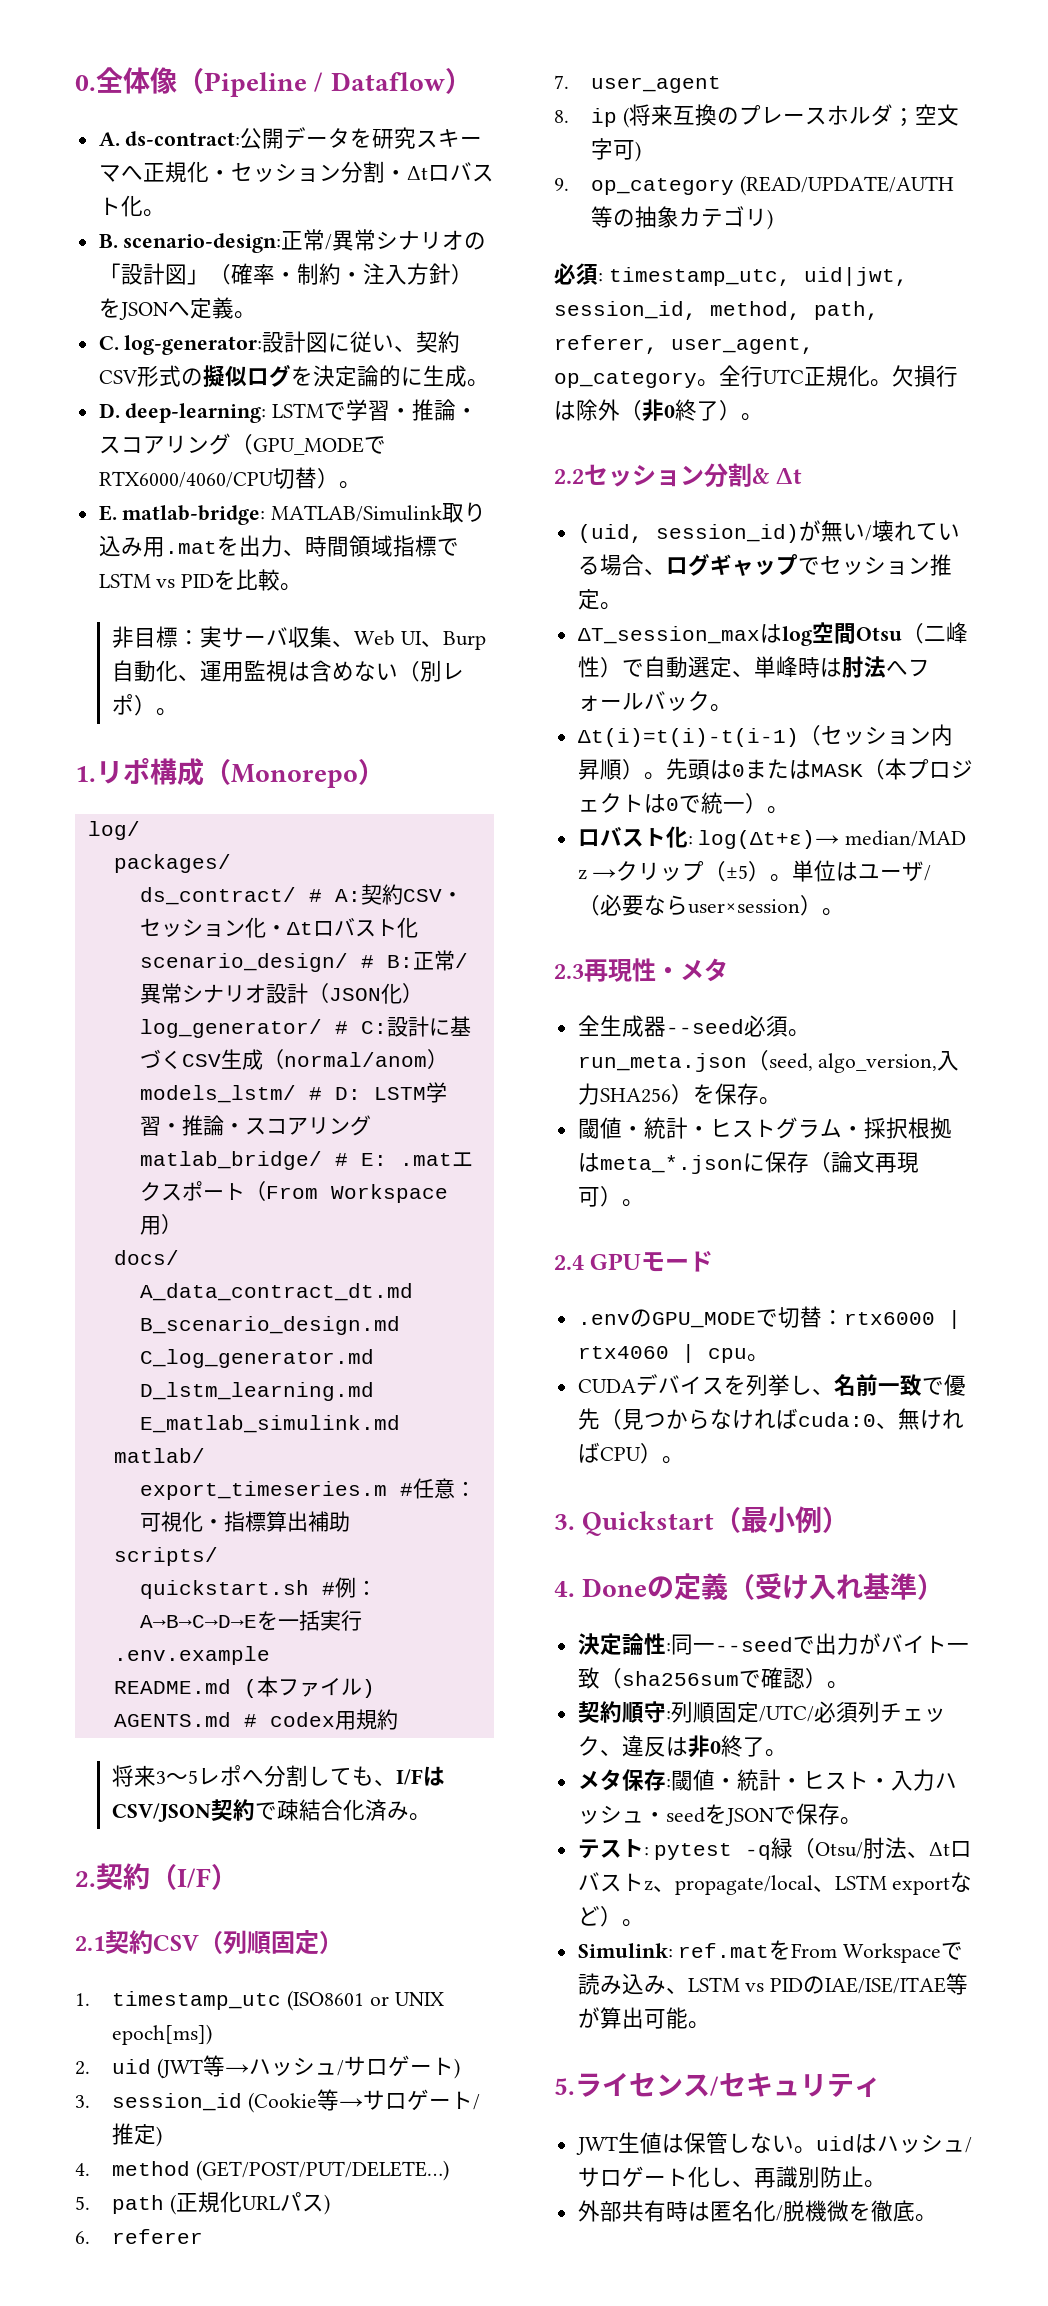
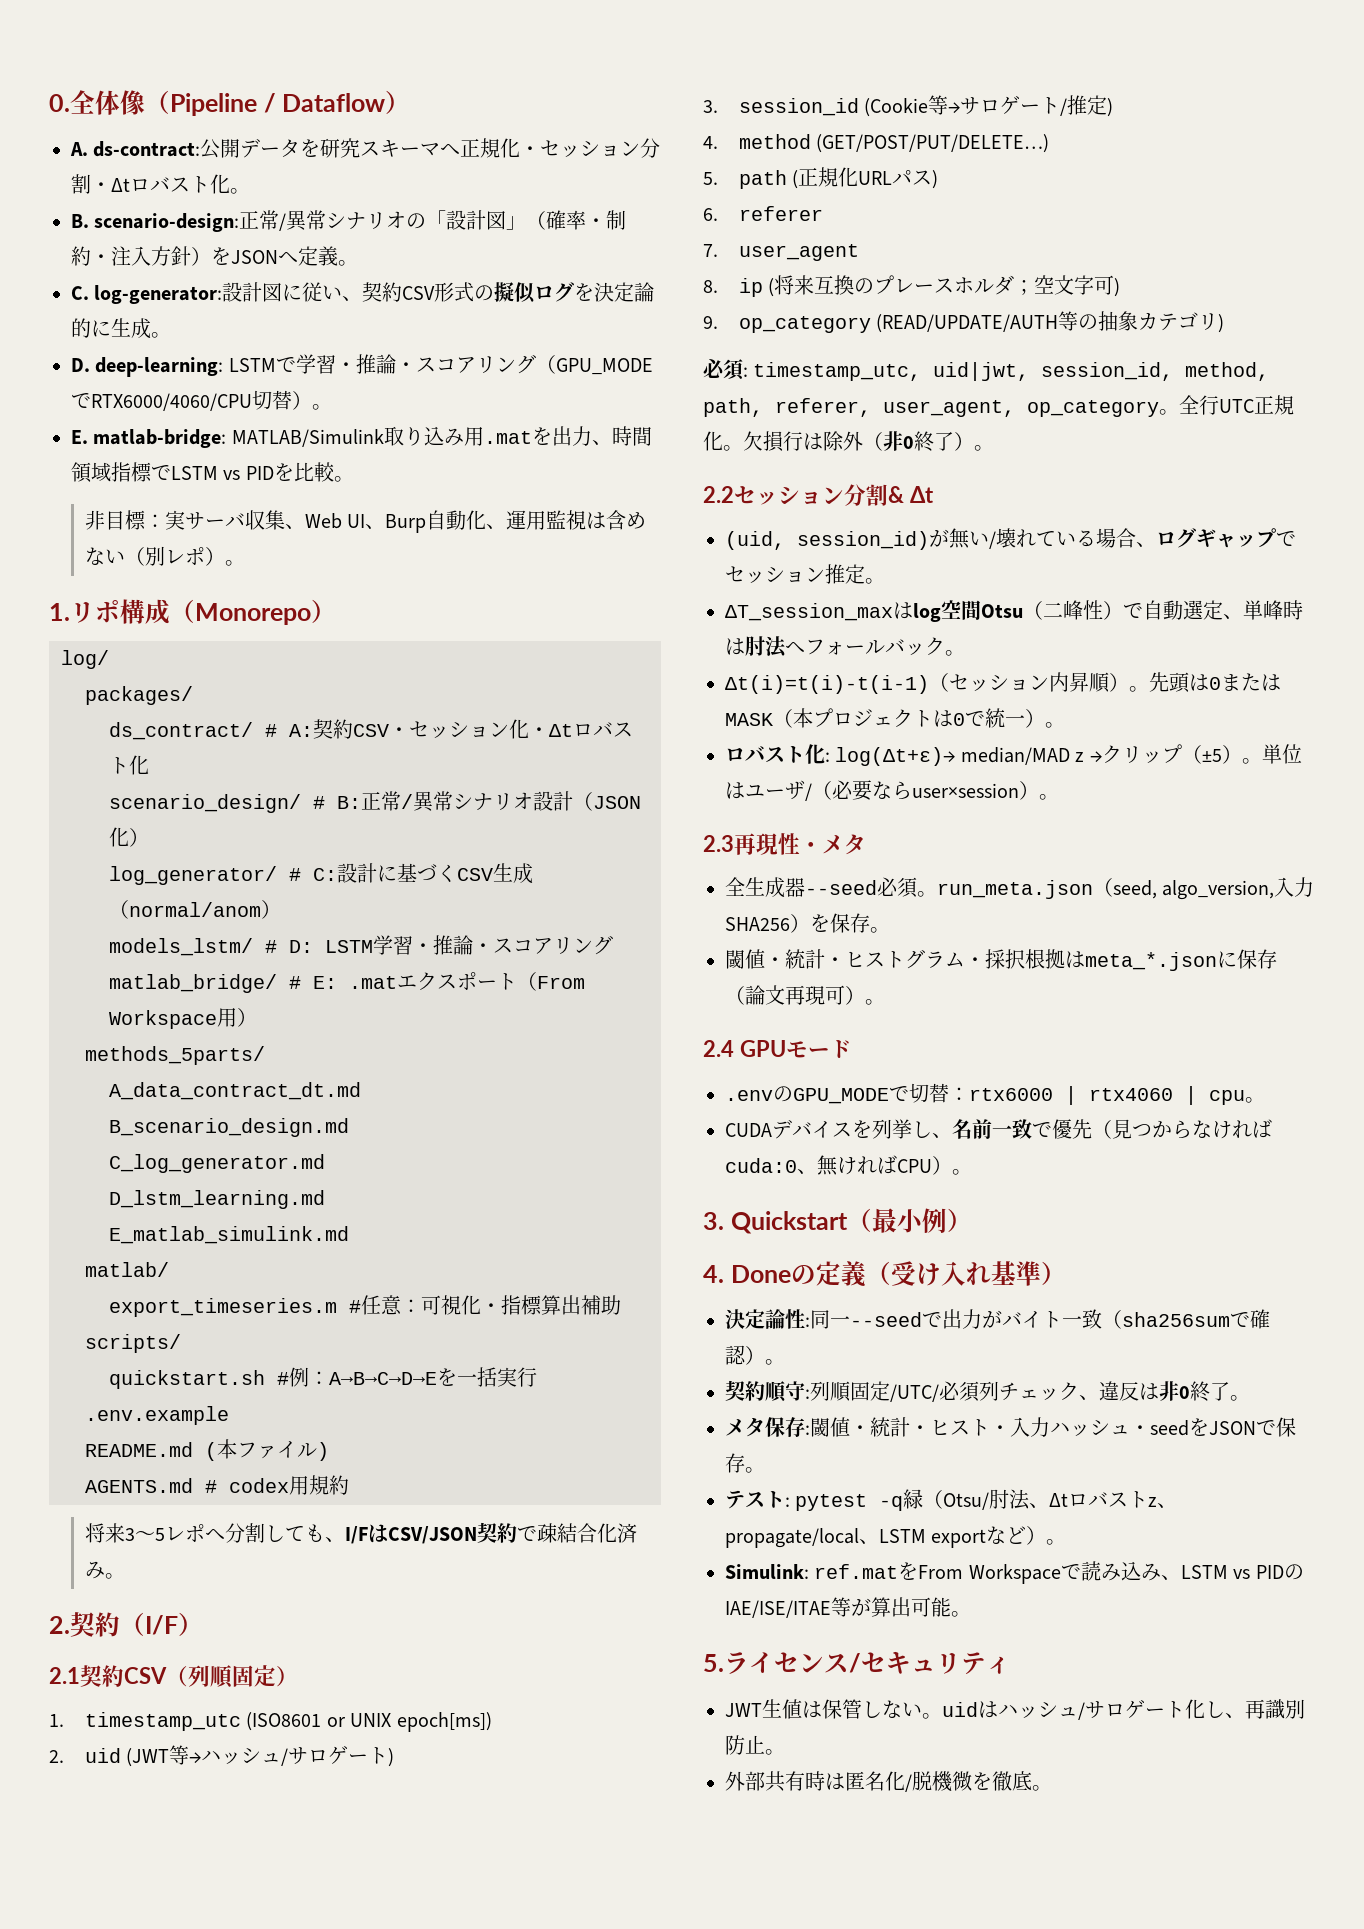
[113,1250,179,1265] docs/ -> [85,1046,265,1065] methods_5parts/

